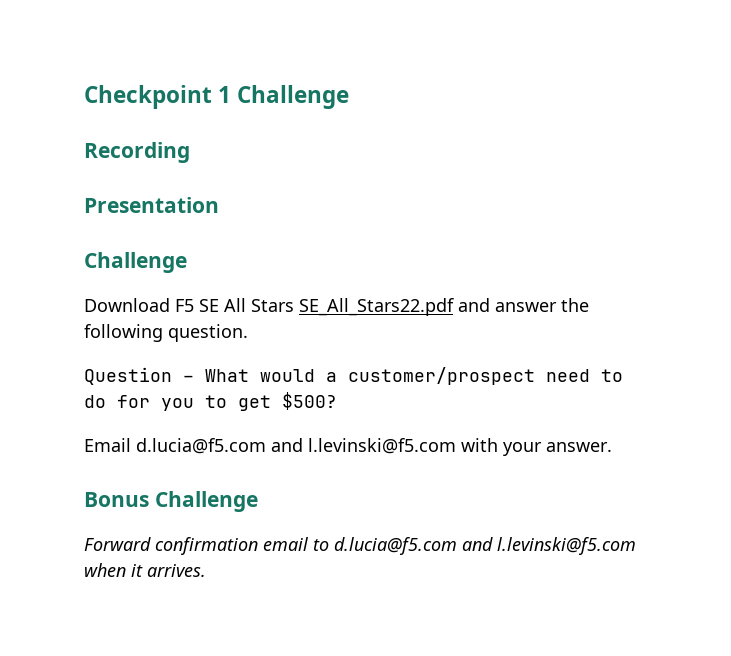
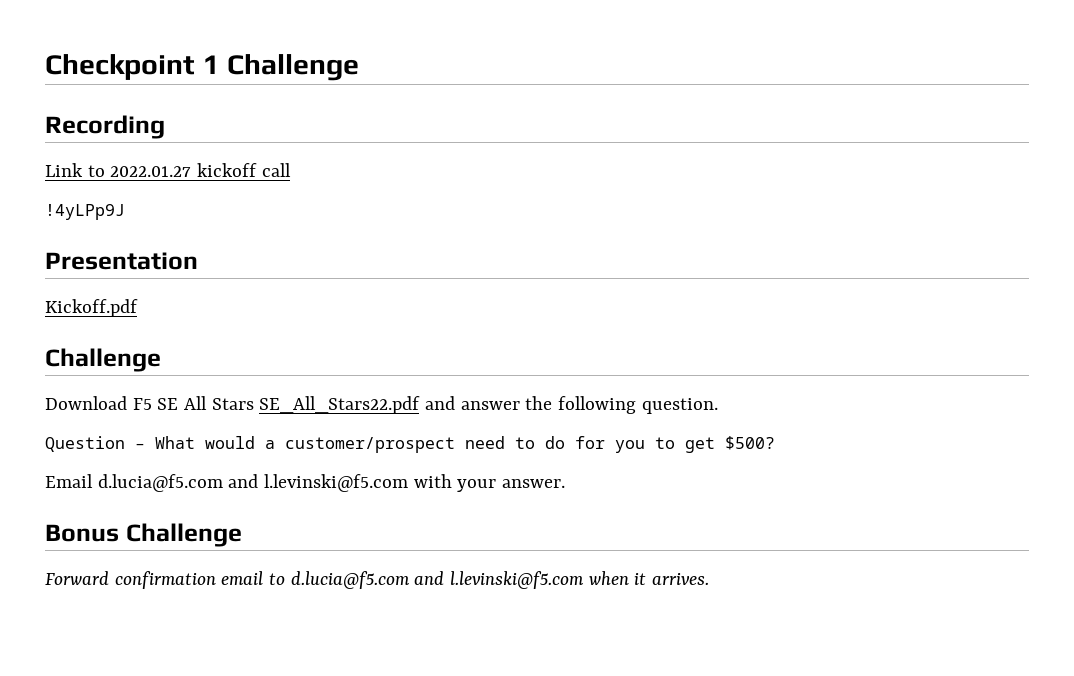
(190, 152) none -> [45,163,291,177] [45,204,125,220] // Link to 2022.01.27 kickoff call // !4yLPp9J
(219, 205) none -> [45,299,138,317] // Kickoff.pdf

